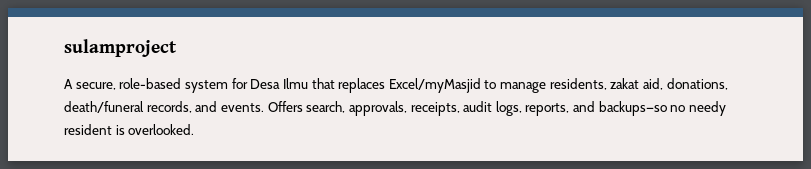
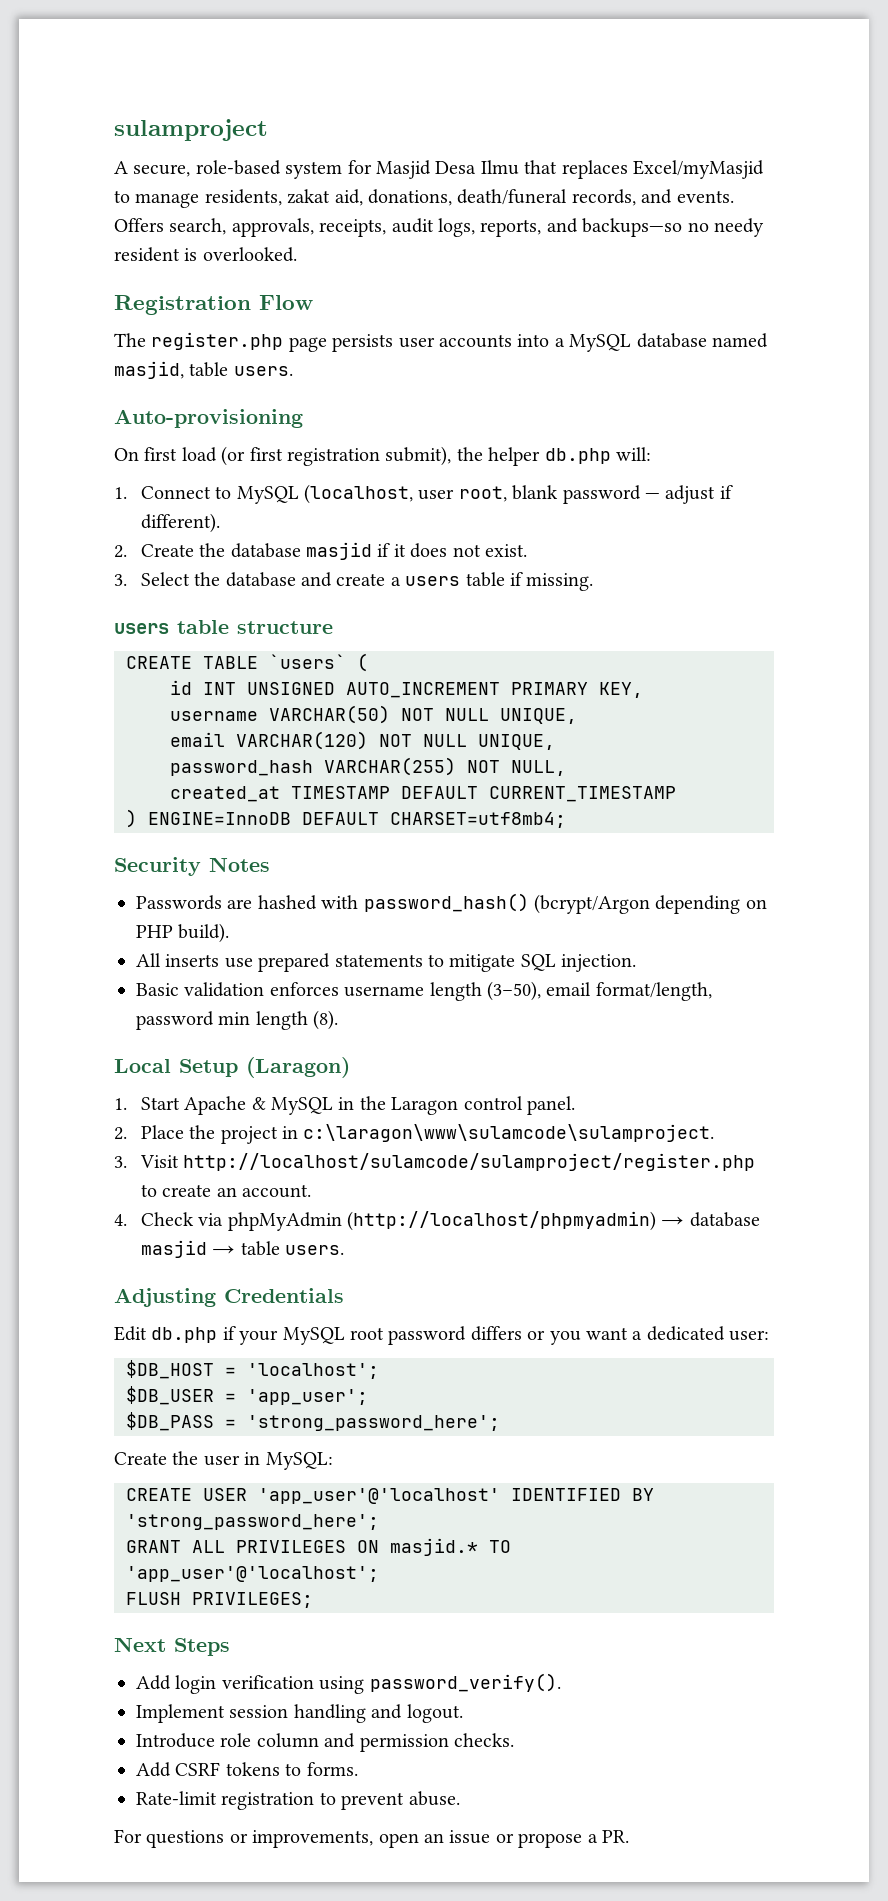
(248, 83) none -> [376,160,431,179] Masjid
(195, 129) none -> [114,295,313,315] [114,332,768,352] [114,361,293,379] [114,409,303,428] [114,446,651,466] [114,484,733,504] [140,513,220,533] [114,542,528,560] [114,572,594,591] [114,620,333,634] [126,653,368,672] [170,680,643,698] [170,705,577,724] [170,731,555,750] [170,757,566,776] [170,786,676,802] [126,809,566,828] [114,857,270,876] [136,893,767,914] [136,923,230,943] [136,953,637,972] [136,981,712,1001] [136,1010,339,1030] [114,1057,350,1078] [114,1096,576,1115] [114,1124,715,1144] [114,1153,756,1171] [140,1184,312,1198] [114,1211,760,1231] [140,1240,345,1258] [114,1288,344,1307] [114,1326,770,1345] [126,1360,379,1379] [126,1386,368,1405] [126,1412,500,1431] [114,1451,333,1470] [126,1488,654,1504] [126,1514,379,1530] [126,1538,511,1556] [126,1566,379,1582] [126,1592,313,1608] [114,1637,230,1656] [136,1673,561,1694] [136,1704,463,1723] [136,1733,514,1752] [136,1762,358,1777] [136,1791,460,1810] [114,1829,629,1848] // Registration Flow // The register.php page persists user accounts into a MySQL database named masjid, table users. // Auto-provisioning // On first load (or first registration submit), the helper db.php will: // 1. Connect to MySQL (localhost, user root, blank password — adjust if different). // 2. Create the database masjid if it does not exist. // 3. Select the database and create a users table if missing. // users table structure // CREATE TABLE `users` ( // id INT UNSIGNED AUTO_INCREMENT PRIMARY KEY, // username VARCHAR(50) NOT NULL UNIQUE, // email VARCHAR(120) NOT NULL UNIQUE, // password_hash VARCHAR(255) NOT NULL, // created_at TIMESTAMP DEFAULT CURRENT_TIMESTAMP // ) ENGINE=InnoDB DEFAULT CHARSET=utf8mb4; // Security Notes // Passwords are hashed with password_hash() (bcrypt/Argon depending on PHP build). // All inserts use prepared statements to mitigate SQL injection. // Basic validation enforces username length (3–50), email format/length, password min length (8). // Local Setup (Laragon) // 1. Start Apache & MySQL in the Laragon control panel. // 2. Place the project in c:\laragon\www\sulamcode\sulamproject. // 3. Visit http://localhost/sulamcode/sulamproject/register.php to create an account. // 4. Check via phpMyAdmin (http://localhost/phpmyadmin) → database masjid → table users. // Adjusting Credentials // Edit db.php if your MySQL root password differs or you want a dedicated user: // $DB_HOST = 'localhost'; // $DB_USER = 'app_user'; // $DB_PASS = 'strong_password_here'; // Create the user in MySQL: // CREATE USER 'app_user'@'localhost' IDENTIFIED BY 'strong_password_here'; // GRANT ALL PRIVILEGES ON masjid.* TO 'app_user'@'localhost'; // FLUSH PRIVILEGES; // Next Steps // Add login verification using password_verify(). // Implement session handling and logout. // Introduce role column and permission checks. // Add CSRF tokens to forms. // Rate-limit registration to prevent abuse. // For questions or improvements, open an issue or propose a PR.

